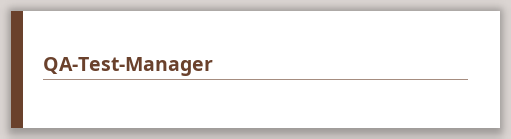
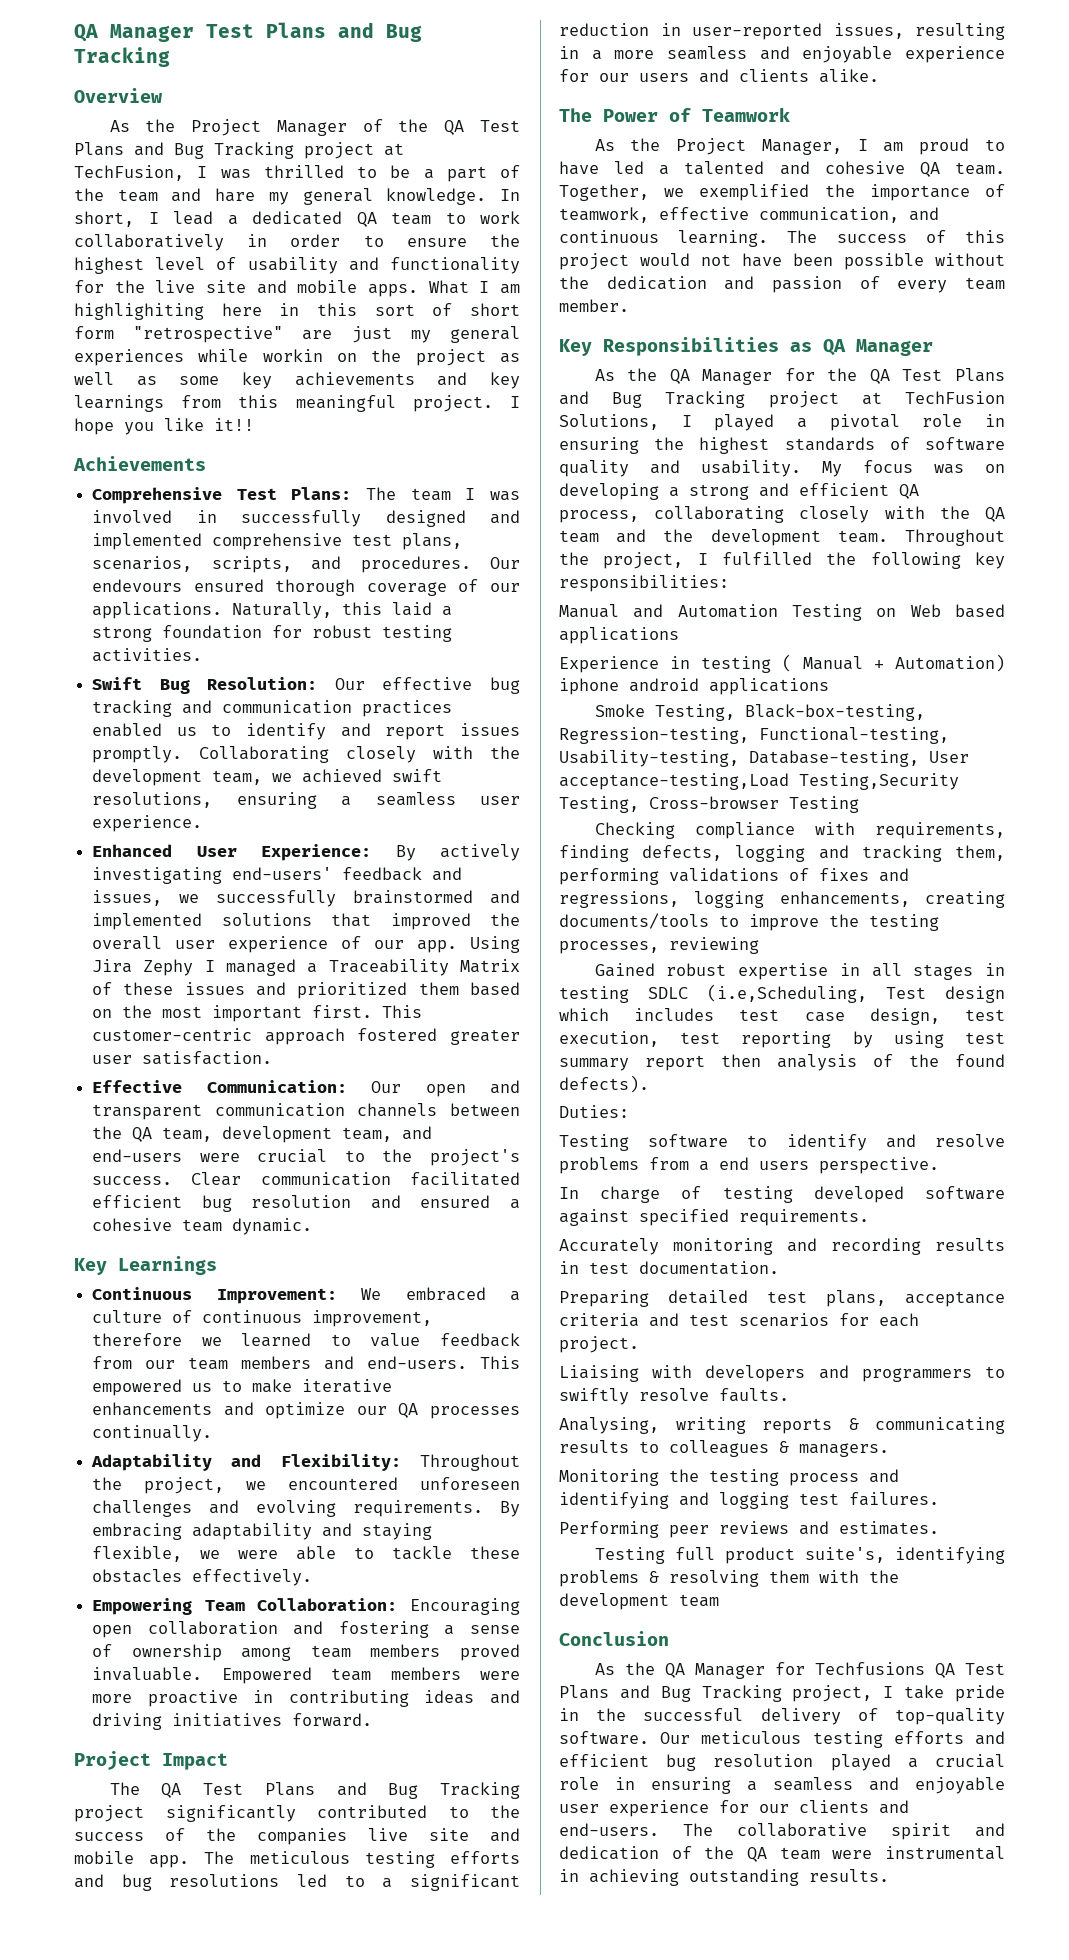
[43,57,213,76] QA-Test-Manager -> [74,22,422,42] [74,47,170,67] [74,88,163,103] [109,119,520,136] [74,142,404,159] [74,165,520,182] [74,188,520,205] [74,211,520,227] [74,234,520,251] [74,257,520,274] [74,280,520,297] [74,303,520,320] [74,326,520,343] [74,349,520,366] [74,372,520,389] [74,395,520,412] [74,418,254,435] [73,456,206,471] [92,487,520,504] [92,510,520,527] [92,533,463,550] [92,556,520,573] [92,579,520,596] [92,602,453,619] [92,625,453,642] [92,648,203,662] [92,677,520,694] [92,700,453,717] [92,723,520,740] [92,746,520,763] [92,769,443,786] [92,792,520,809] [92,815,203,832] [92,844,520,861] [92,867,463,884] [92,890,520,907] [92,913,520,930] [92,936,520,953] [92,959,520,976] [92,982,520,999] [92,1005,423,1022] [92,1028,520,1045] [92,1051,273,1065] [92,1080,520,1097] [92,1103,520,1120] [92,1126,433,1143] [92,1149,520,1166] [92,1172,520,1186] [92,1195,520,1212] [92,1218,313,1235] [74,1256,217,1275] [92,1287,520,1304] [92,1310,433,1327] [92,1333,520,1347] [92,1356,520,1370] [92,1379,393,1396] [92,1402,520,1419] [92,1425,213,1442] [91,1454,520,1471] [92,1477,520,1494] [92,1500,520,1517] [92,1523,433,1540] [92,1546,520,1562] [92,1569,313,1586] [92,1598,520,1615] [92,1621,520,1638] [92,1644,520,1661] [92,1667,520,1684] [92,1690,520,1707] [92,1713,373,1730] [74,1751,228,1770] [109,1782,520,1799] [74,1805,520,1822] [74,1828,520,1845] [74,1851,520,1868] [74,1874,520,1891] [559,23,1005,40] [559,46,1005,63] [559,69,879,83] [559,107,790,122] [594,138,1005,155] [559,161,1005,177] [559,184,1005,201] [559,207,939,223] [559,230,1005,247] [559,253,1005,270] [559,276,1005,293] [559,299,629,312] [559,337,933,356] [594,368,1005,385] [559,391,1005,408] [559,414,1005,431] [559,437,1005,454] [559,460,1005,477] [559,483,919,500] [559,506,1005,523] [559,529,1005,546] [559,552,1005,569] [559,575,729,592] [559,604,1005,621] [559,627,679,644] [559,654,1005,673] [559,678,829,695] [594,704,925,721] [559,727,949,744] [559,750,969,767] [559,773,959,790] [559,796,859,813] [594,822,1005,839] [559,845,1005,862] [559,868,909,885] [559,891,1005,908] [559,913,939,931] [559,937,759,954] [594,963,1005,980] [559,984,1005,1003] [559,1008,1005,1025] [559,1031,1005,1048] [559,1054,1005,1071] [559,1075,649,1093] [559,1105,629,1118] [559,1134,1005,1151] [559,1157,939,1174] [559,1186,1005,1203] [559,1209,869,1226] [559,1238,1005,1255] [559,1261,779,1275] [559,1290,1005,1307] [559,1313,919,1327] [559,1336,639,1353] [559,1365,1005,1382] [559,1388,789,1405] [559,1417,1005,1434] [559,1440,889,1457] [559,1469,899,1486] [559,1492,939,1509] [559,1521,939,1538] [594,1547,1005,1564] [559,1570,899,1587] [559,1593,719,1610] [559,1631,669,1646] [594,1662,1005,1679] [559,1685,1005,1702] [559,1708,1005,1725] [559,1731,1005,1748] [559,1754,1005,1771] [559,1777,1005,1794] [559,1800,909,1817] [559,1823,1005,1840] [559,1846,1005,1862] [559,1869,889,1886] QA Manager Test Plans and Bug Tracking // Overview // As the Project Manager of the QA Test Plans and Bug Tracking project at TechFusion, I was thrilled to be a part of the team and hare my general knowledge. In short, I lead a dedicated QA team to work collaboratively in order to ensure the highest level of usability and functionality for the live site and mobile apps. What I am highlighiting here in this sort of short form "retrospective" are just my general experiences while workin on the project as well as some key achievements and key learnings from this meaningful project. I hope you like it!! // Achievements // Comprehensive Test Plans: The team I was involved in successfully designed and implemented comprehensive test plans, scenarios, scripts, and procedures. Our endevours ensured thorough coverage of our applications. Naturally, this laid a strong foundation for robust testing activities. // Swift Bug Resolution: Our effective bug tracking and communication practices enabled us to identify and report issues promptly. Collaborating closely with the development team, we achieved swift resolutions, ensuring a seamless user experience. // Enhanced User Experience: By actively investigating end-users' feedback and issues, we successfully brainstormed and implemented solutions that improved the overall user experience of our app. Using Jira Zephy I managed a Traceability Matrix of these issues and prioritized them based on the most important first. This customer-centric approach fostered greater user satisfaction. // Effective Communication: Our open and transparent communication channels between the QA team, development team, and end-users were crucial to the project's success. Clear communication facilitated efficient bug resolution and ensured a cohesive team dynamic. // Key Learnings // Continuous Improvement: We embraced a culture of continuous improvement, therefore we learned to value feedback from our team members and end-users. This empowered us to make iterative enhancements and optimize our QA processes continually. // Adaptability and Flexibility: Throughout the project, we encountered unforeseen challenges and evolving requirements. By embracing adaptability and staying flexible, we were able to tackle these obstacles effectively. // Empowering Team Collaboration: Encouraging open collaboration and fostering a sense of ownership among team members proved invaluable. Empowered team members were more proactive in contributing ideas and driving initiatives forward. // Project Impact // The QA Test Plans and Bug Tracking project significantly contributed to the success of the companies live site and mobile app. The meticulous testing efforts and bug resolutions led to a significant reduction in user-reported issues, resulting in a more seamless and enjoyable experience for our users and clients alike. // The Power of Teamwork // As the Project Manager, I am proud to have led a talented and cohesive QA team. Together, we exemplified the importance of teamwork, effective communication, and continuous learning. The success of this project would not have been possible without the dedication and passion of every team member. // Key Responsibilities as QA Manager // As the QA Manager for the QA Test Plans and Bug Tracking project at TechFusion Solutions, I played a pivotal role in ensuring the highest standards of software quality and usability. My focus was on developing a strong and efficient QA process, collaborating closely with the QA team and the development team. Throughout the project, I fulfilled the following key responsibilities: // Manual and Automation Testing on Web based applications // Experience in testing ( Manual + Automation) iphone android applications // Smoke Testing, Black-box-testing, Regression-testing, Functional-testing, Usability-testing, Database-testing, User acceptance-testing,Load Testing,Security Testing, Cross-browser Testing // Checking compliance with requirements, finding defects, logging and tracking them, performing validations of fixes and regressions, logging enhancements, creating documents/tools to improve the testing processes, reviewing // Gained robust expertise in all stages in testing SDLC (i.e,Scheduling, Test design which includes test case design, test execution, test reporting by using test summary report then analysis of the found defects). // Duties: // Testing software to identify and resolve problems from a end users perspective. // In charge of testing developed software against specified requirements. // Accurately monitoring and recording results in test documentation. // Preparing detailed test plans, acceptance criteria and test scenarios for each project. // Liaising with developers and programmers to swiftly resolve faults. // Analysing, writing reports & communicating results to colleagues & managers. // Monitoring the testing process and identifying and logging test failures. // Performing peer reviews and estimates. // Testing full product suite's, identifying problems & resolving them with the development team // Conclusion // As the QA Manager for Techfusions QA Test Plans and Bug Tracking project, I take pride in the successful delivery of top-quality software. Our meticulous testing efforts and efficient bug resolution played a crucial role in ensuring a seamless and enjoyable user experience for our clients and end-users. The collaborative spirit and dedication of the QA team were instrumental in achieving outstanding results.

